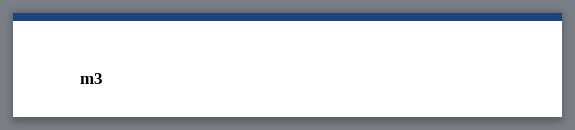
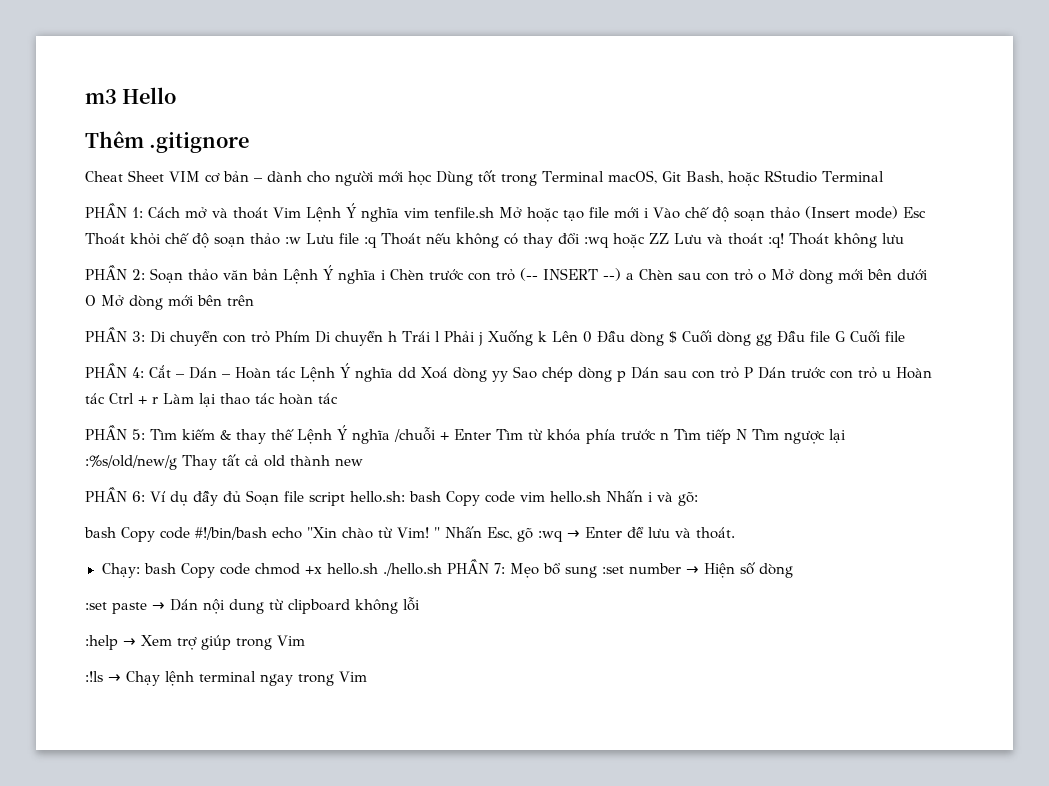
(103, 78) none -> [122,87,177,104] [85,131,250,153] [85,170,884,186] [85,203,926,222] [85,233,904,248] [85,265,928,284] [85,295,254,310] [85,327,905,346] [85,363,932,382] [85,393,338,407] [85,425,846,444] [85,454,363,470] [85,487,698,506] [84,526,735,542] [101,559,793,578] [85,597,420,614] [85,635,305,650] [85,671,367,686] Hello // Thêm .gitignore // Cheat Sheet VIM cơ bản – dành cho người mới học Dùng tốt trong Terminal macOS, Git Bash, hoặc RStudio Terminal // PHẦN 1: Cách mở và thoát Vim Lệnh Ý nghĩa vim tenfile.sh Mở hoặc tạo file mới i Vào chế độ soạn thảo (Insert mode) Esc Thoát khỏi chế độ soạn thảo :w Lưu file :q Thoát nếu không có thay đổi :wq hoặc ZZ Lưu và thoát :q! Thoát không lưu // PHẦN 2: Soạn thảo văn bản Lệnh Ý nghĩa i Chèn trước con trỏ (-- INSERT --) a Chèn sau con trỏ o Mở dòng mới bên dưới O Mở dòng mới bên trên // PHẦN 3: Di chuyển con trỏ Phím Di chuyển h Trái l Phải j Xuống k Lên 0 Đầu dòng $ Cuối dòng gg Đầu file G Cuối file // PHẦN 4: Cắt – Dán – Hoàn tác Lệnh Ý nghĩa dd Xoá dòng yy Sao chép dòng p Dán sau con trỏ P Dán trước con trỏ u Hoàn tác Ctrl + r Làm lại thao tác hoàn tác // PHẦN 5: Tìm kiếm & thay thế Lệnh Ý nghĩa /chuỗi + Enter Tìm từ khóa phía trước n Tìm tiếp N Tìm ngược lại :%s/old/new/g Thay tất cả old thành new // PHẦN 6: Ví dụ đầy đủ Soạn file script hello.sh: bash Copy code vim hello.sh Nhấn i và gõ: // bash Copy code #!/bin/bash echo "Xin chào từ Vim! " Nhấn Esc, gõ :wq → Enter để lưu và thoát. // Chạy: bash Copy code chmod +x hello.sh ./hello.sh PHẦN 7: Mẹo bổ sung :set number → Hiện số dòng // :set paste → Dán nội dung từ clipboard không lỗi // :help → Xem trợ giúp trong Vim // :!ls → Chạy lệnh terminal ngay trong Vim

